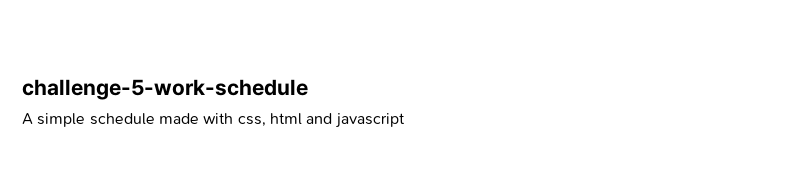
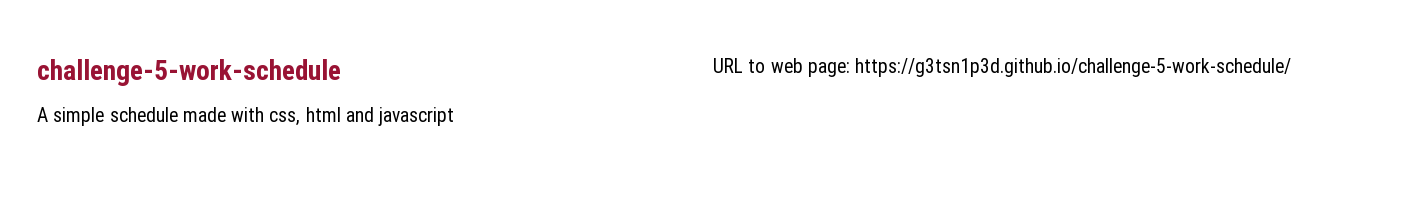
(405, 120) none -> [713,58,1292,77] // URL to web page: https://g3tsn1p3d.github.io/challenge-5-work-schedule/

